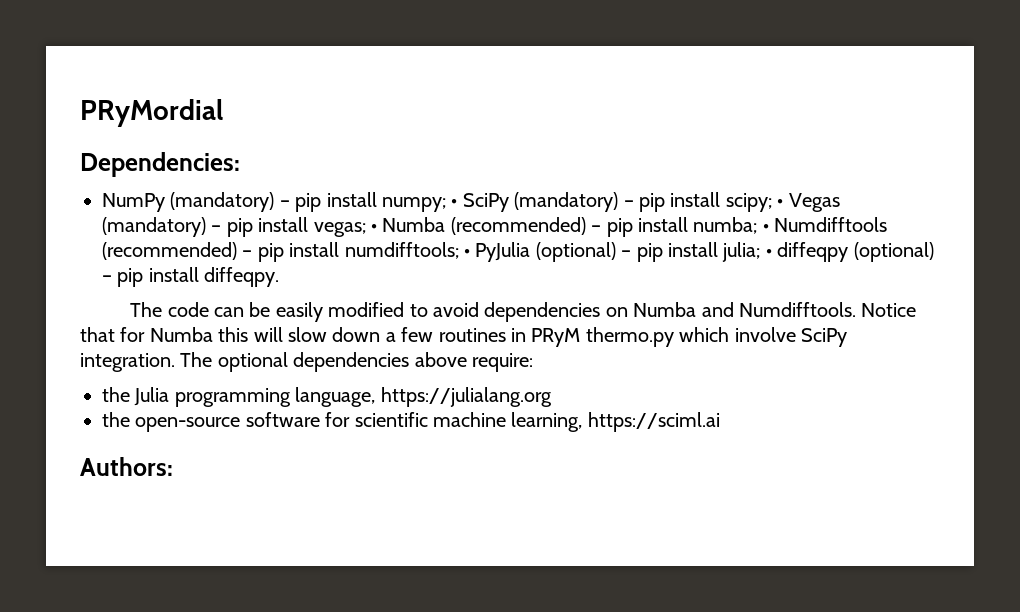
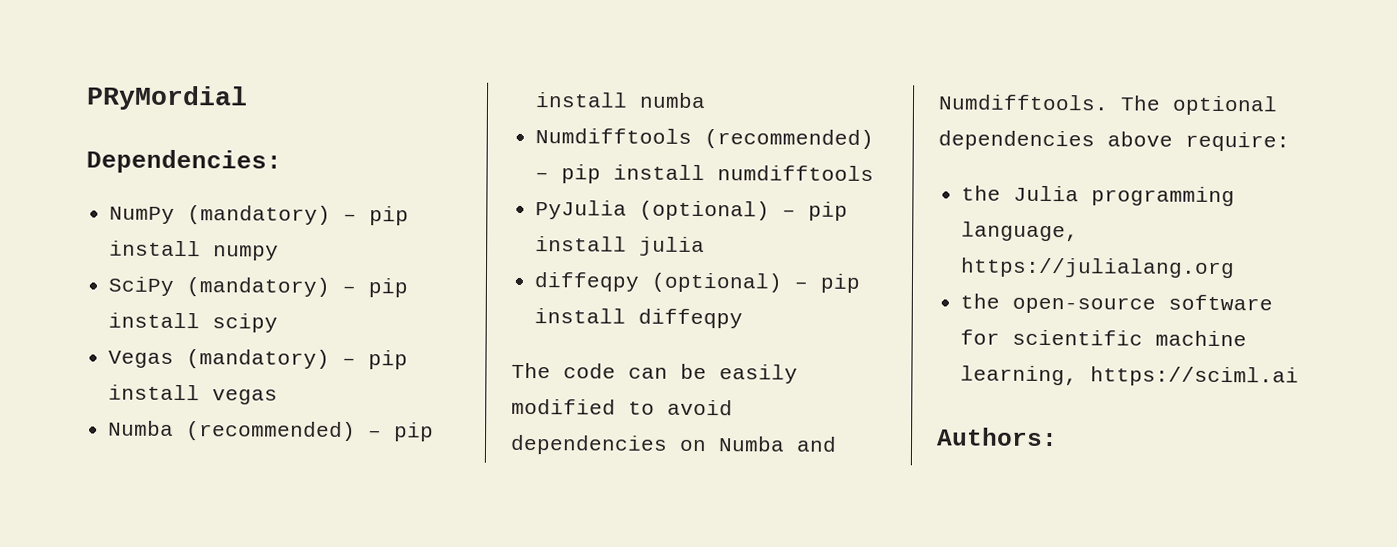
[382,197,458,212] numpy; • -> [213,245,280,261] numpy //
[725,193,784,212] scipy; • -> [212,313,279,333] scipy //
[313,222,377,237] vegas; • -> [212,389,279,405] vegas //
[693,217,769,234] numba; • -> [639,92,707,109] numba //
[344,242,470,259] numdifftools; • -> [717,165,875,182] numdifftools //
[722,242,772,262] julia; • -> [639,236,706,257] julia //
[204,267,280,287] diffeqpy. -> [638,308,744,329] diffeqpy
[861,303,917,317] [80,327,847,347] [80,353,175,372] Notice that for Numba this will slow down a few routines in PRyM thermo.py which involve SciPy integration. -> (1109, 102) none

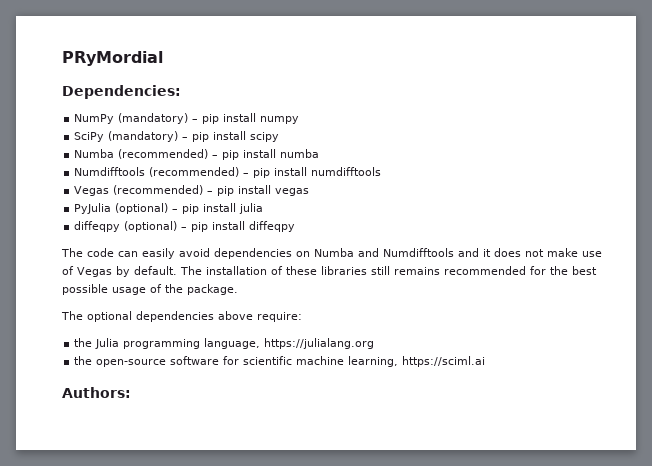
[108,349,409,370] [108,384,279,405] // Vegas (mandatory) – pip install vegas -> (280, 137) none
(875, 173) none -> [74,185,310,196] // Vegas (recommended) – pip install vegas
[680,363,798,384] [511,398,655,415] be easily modified to -> [142,248,175,259] easily
[938,94,1109,111] Numdifftools. -> [383,248,602,257] [62,266,597,277] [62,284,238,295] Numdifftools and it does not make use of Vegas by default. The installation of these libraries still remains recommended for the best possible usage of the package. //

